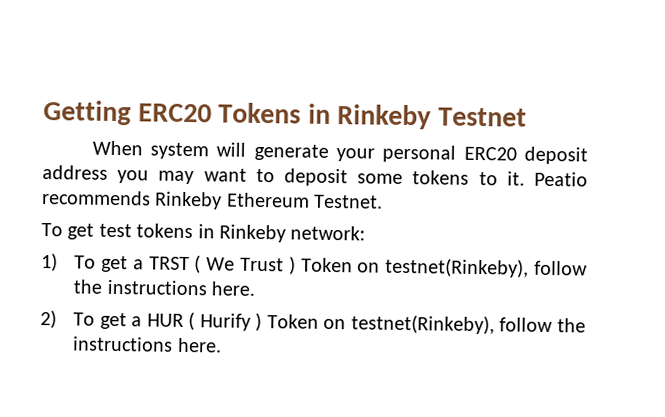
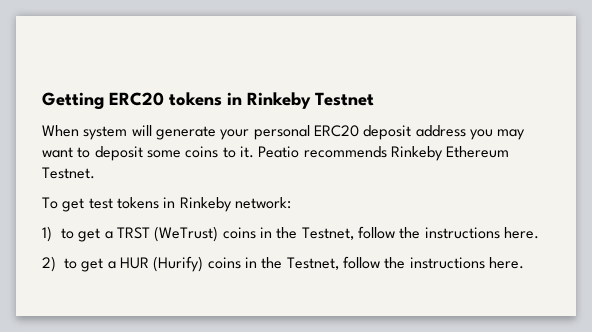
[218,102,302,124] Tokens -> [169,92,222,106] tokens
[412,170,470,185] tokens -> [185,146,219,158] coins
[74,255,97,269] To -> [61,228,75,239] to
[194,255,530,278] ( We Trust ) Token on testnet(Rinkeby), -> [154,226,354,242] (WeTrust) coins in the Testnet,
[73,312,96,326] To -> [64,258,77,269] to
[188,312,495,335] ( Hurify ) Token on testnet(Rinkeby), -> [153,256,339,272] (Hurify) coins in the Testnet,

